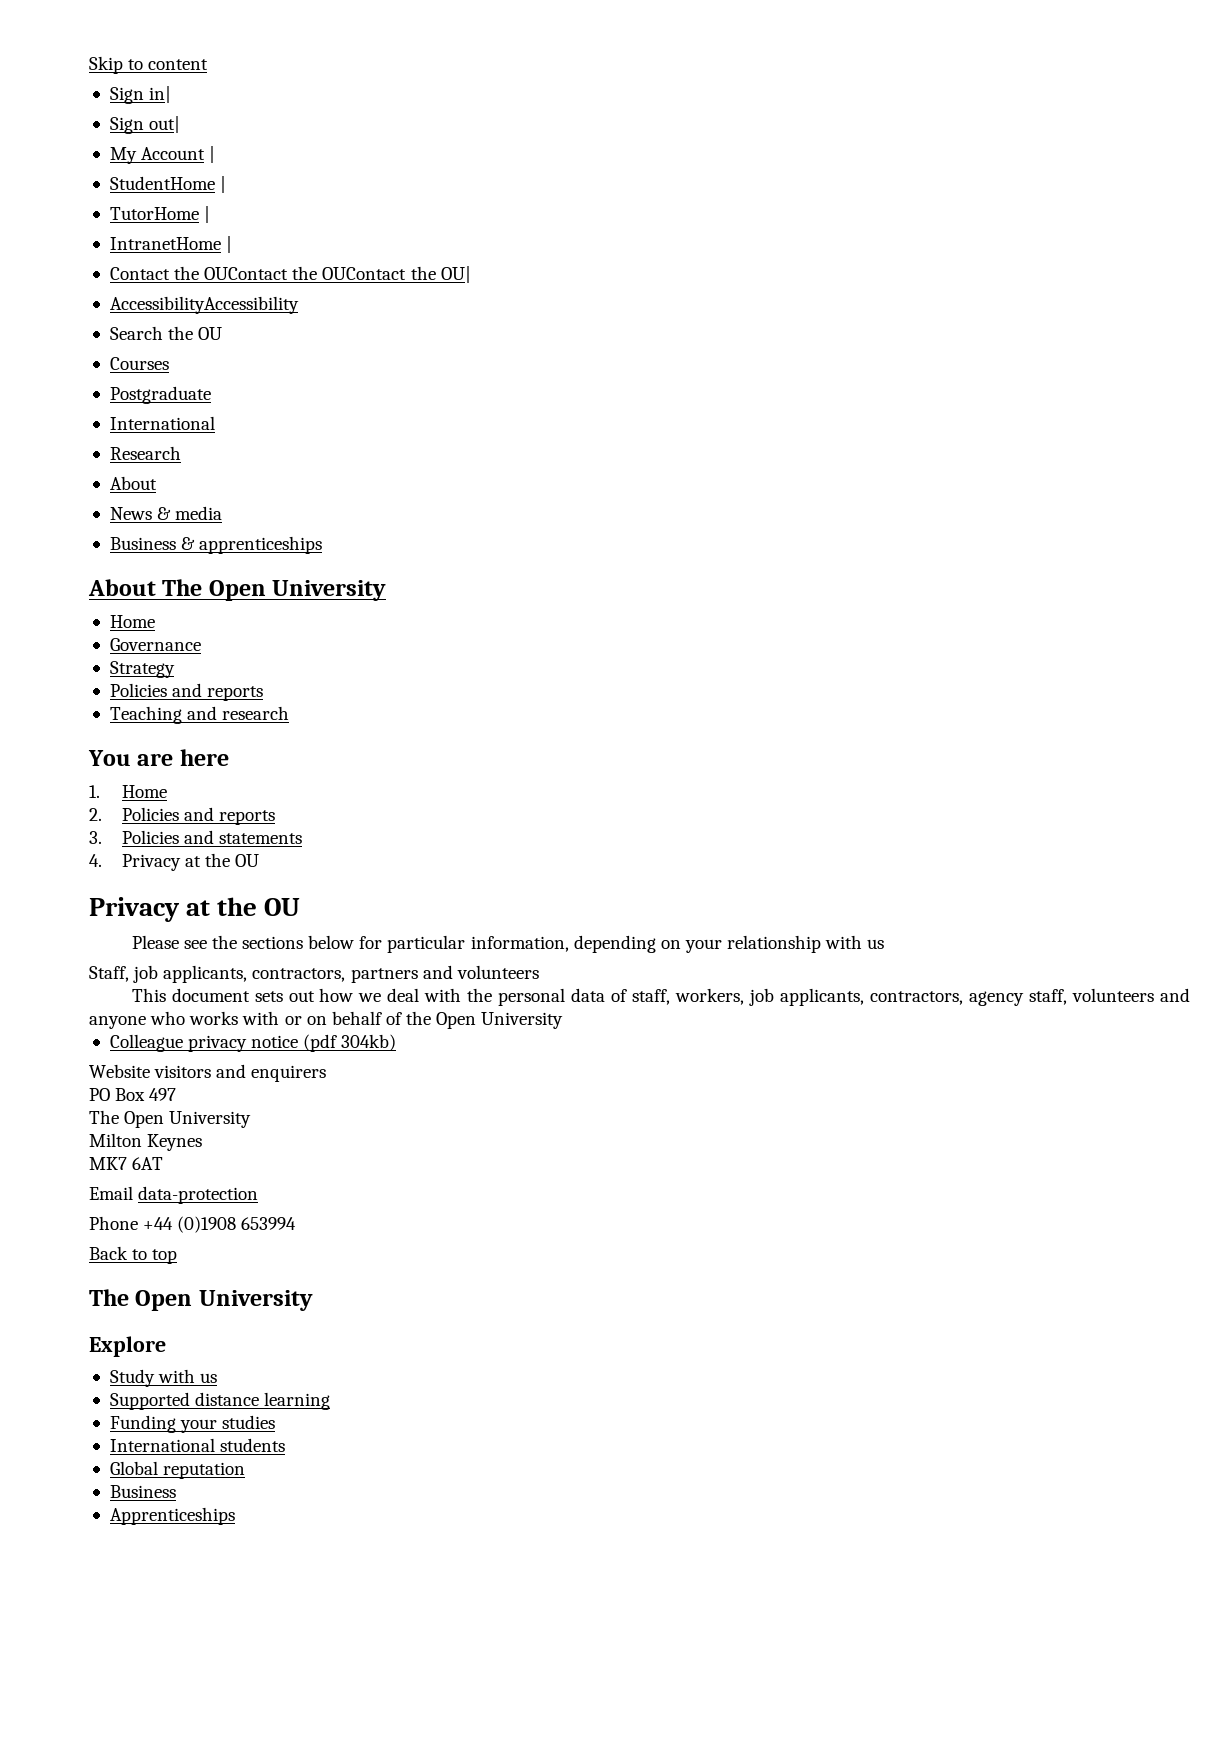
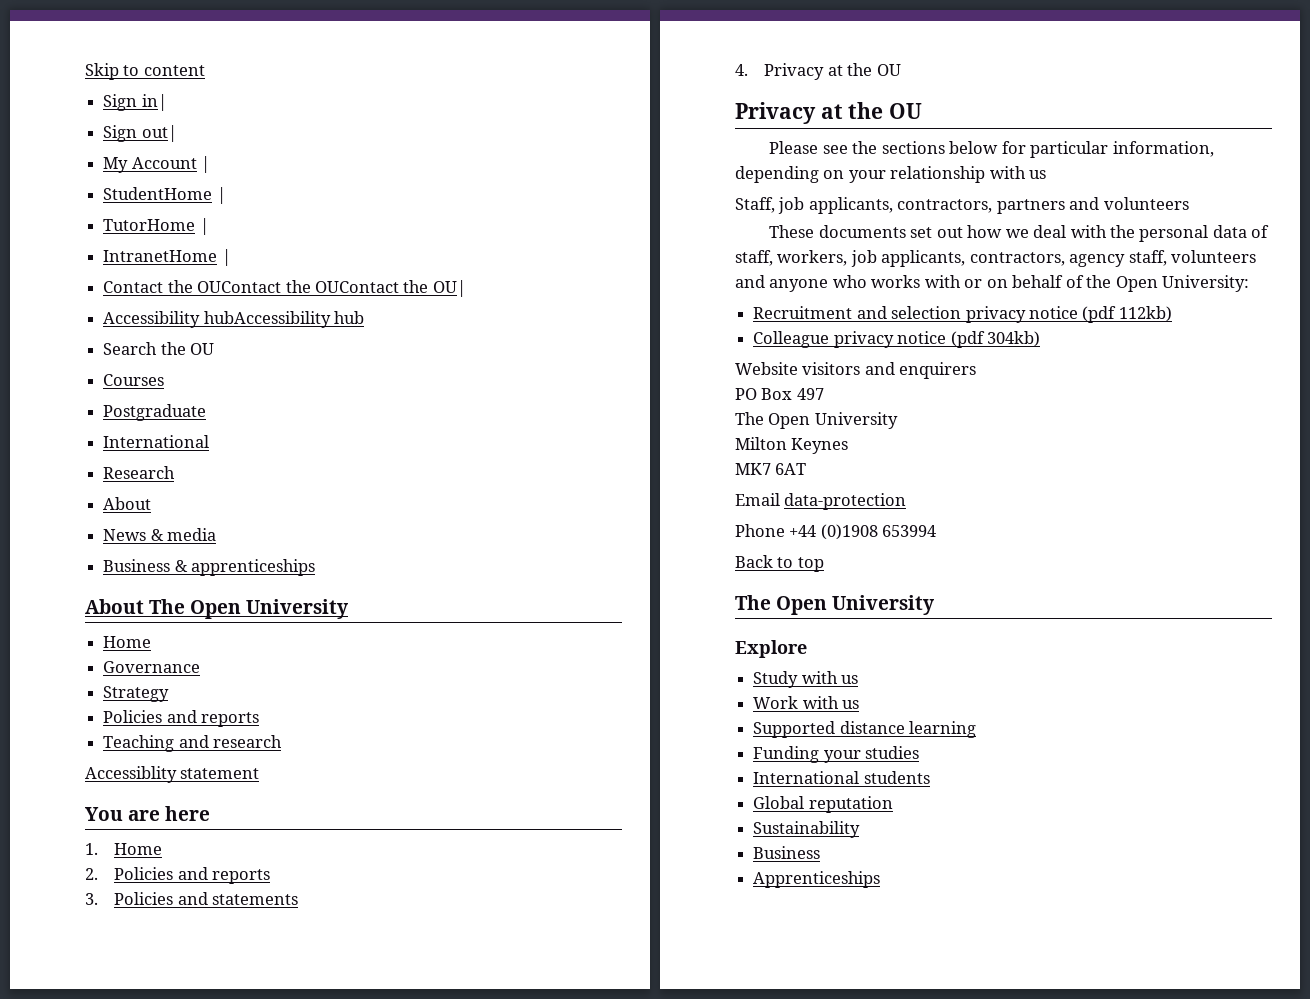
[109,296,299,314] AccessibilityAccessibility -> [103,311,365,328] Accessibility hubAccessibility hub
(290, 713) none -> [85,766,260,783] // Accessiblity statement
[131,988,283,1002] This document sets -> [769,225,933,238] These documents set
[481,1012,564,1029] University -> [1162,275,1250,292] [753,306,1172,323] University: // Recruitment and selection privacy notice (pdf 112kb)
(218, 1378) none -> [753,696,860,709] // Work with us
(246, 1470) none -> [753,821,861,838] // Sustainability

